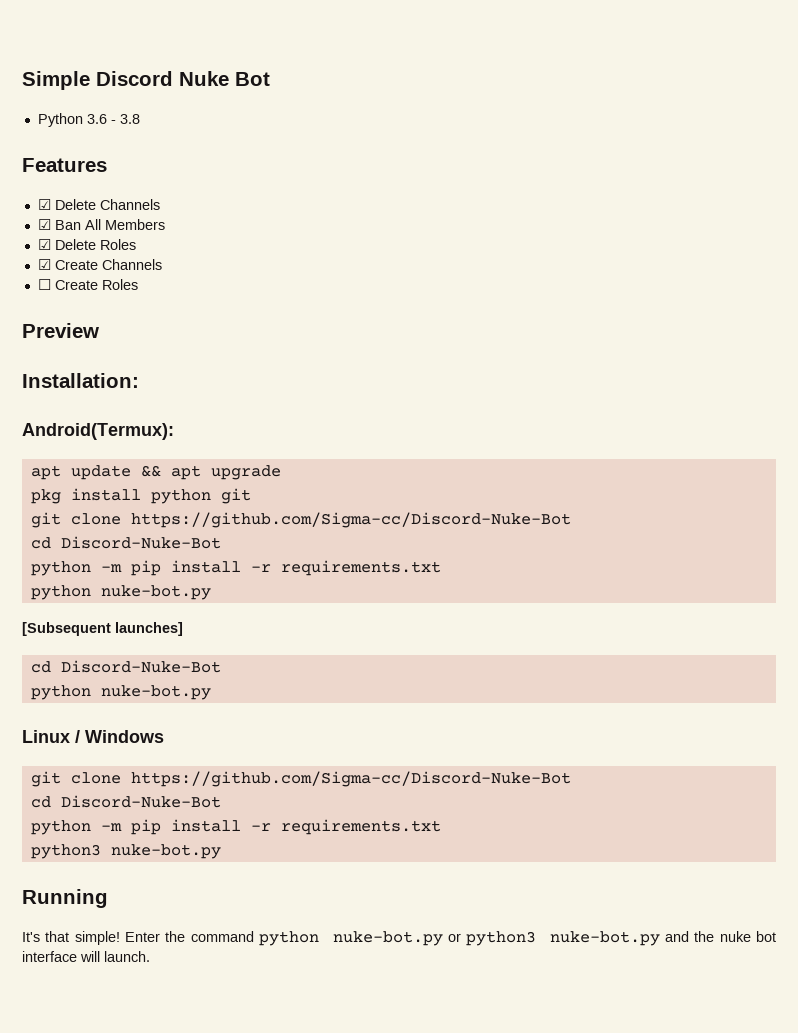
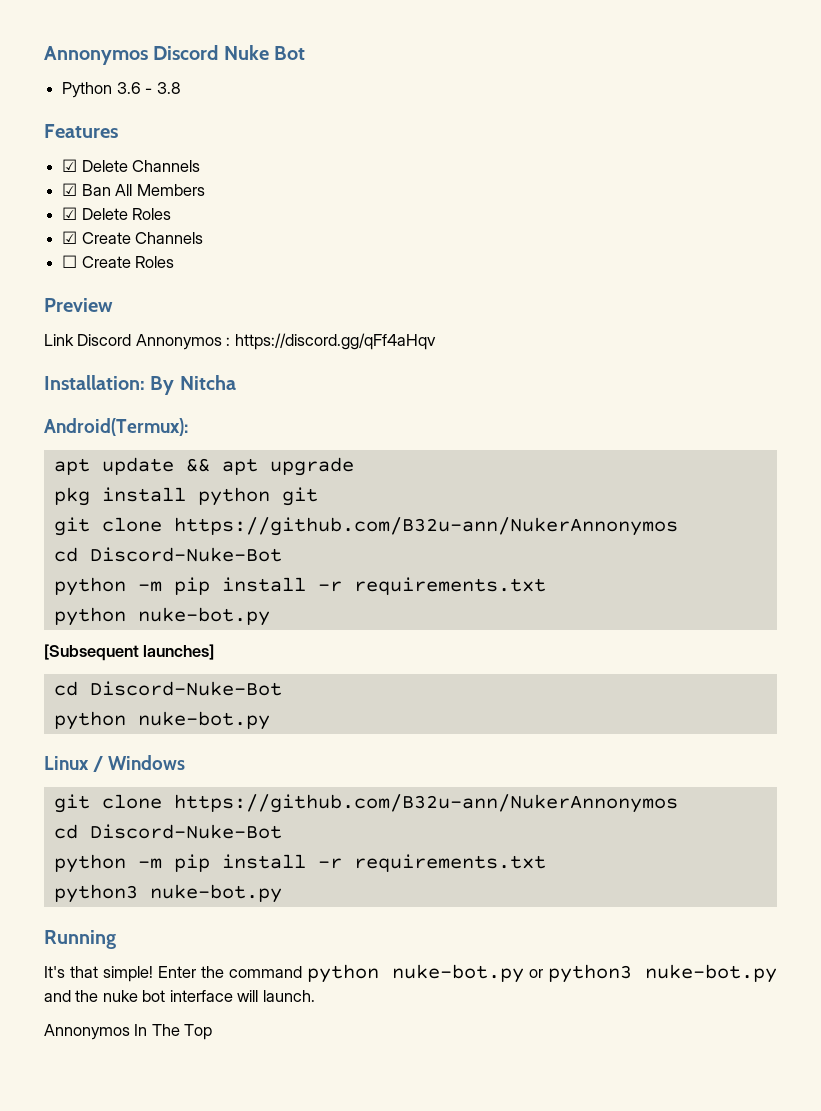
[22,71,90,90] Simple -> [44,46,148,65] Annonymos
(99, 330) none -> [44,333,436,350] // Link Discord Annonymos : https://discord.gg/qFf4aHqv
(139, 380) none -> [150,375,236,395] By Nitcha
[130,512,571,528] https://github.com/Sigma-cc/Discord-Nuke-Bot -> [173,517,678,536] https://github.com/B32u-ann/NukerAnnonymos
[130,771,571,787] https://github.com/Sigma-cc/Discord-Nuke-Bot -> [173,794,678,813] https://github.com/B32u-ann/NukerAnnonymos
(150, 956) none -> [44,1024,213,1040] // Annonymos In The Top

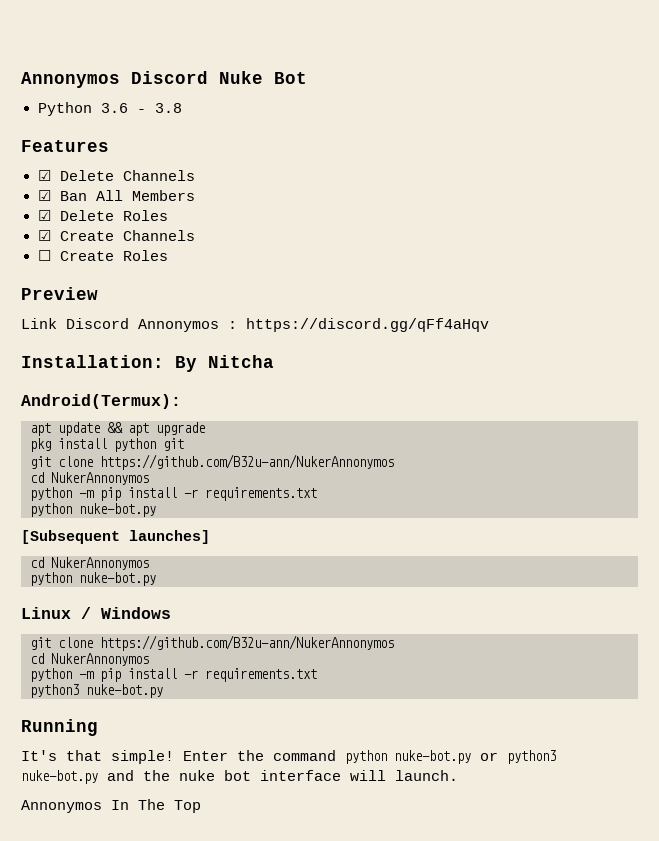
[89,547,282,562] Discord-Nuke-Bot -> [51,472,149,485] NukerAnnonymos
[89,681,282,696] Discord-Nuke-Bot -> [51,557,149,570] NukerAnnonymos
[89,824,282,839] Discord-Nuke-Bot -> [51,653,149,666] NukerAnnonymos

